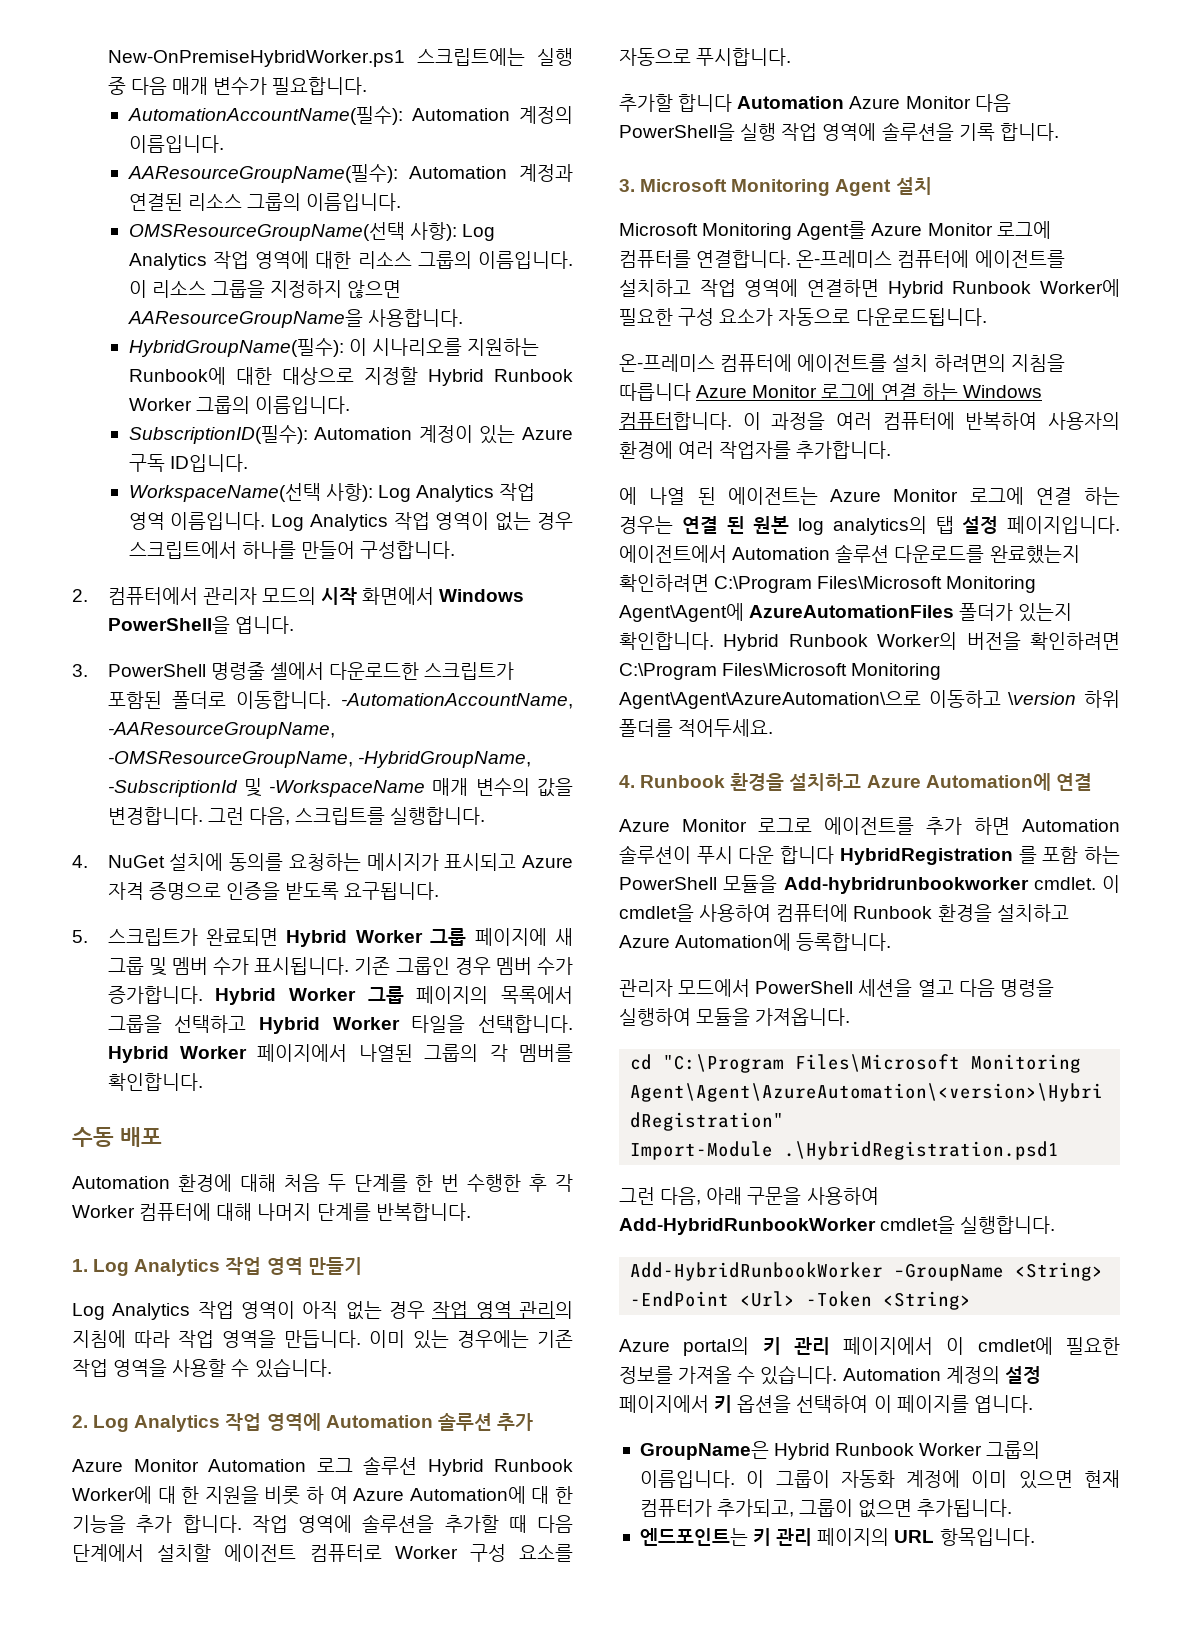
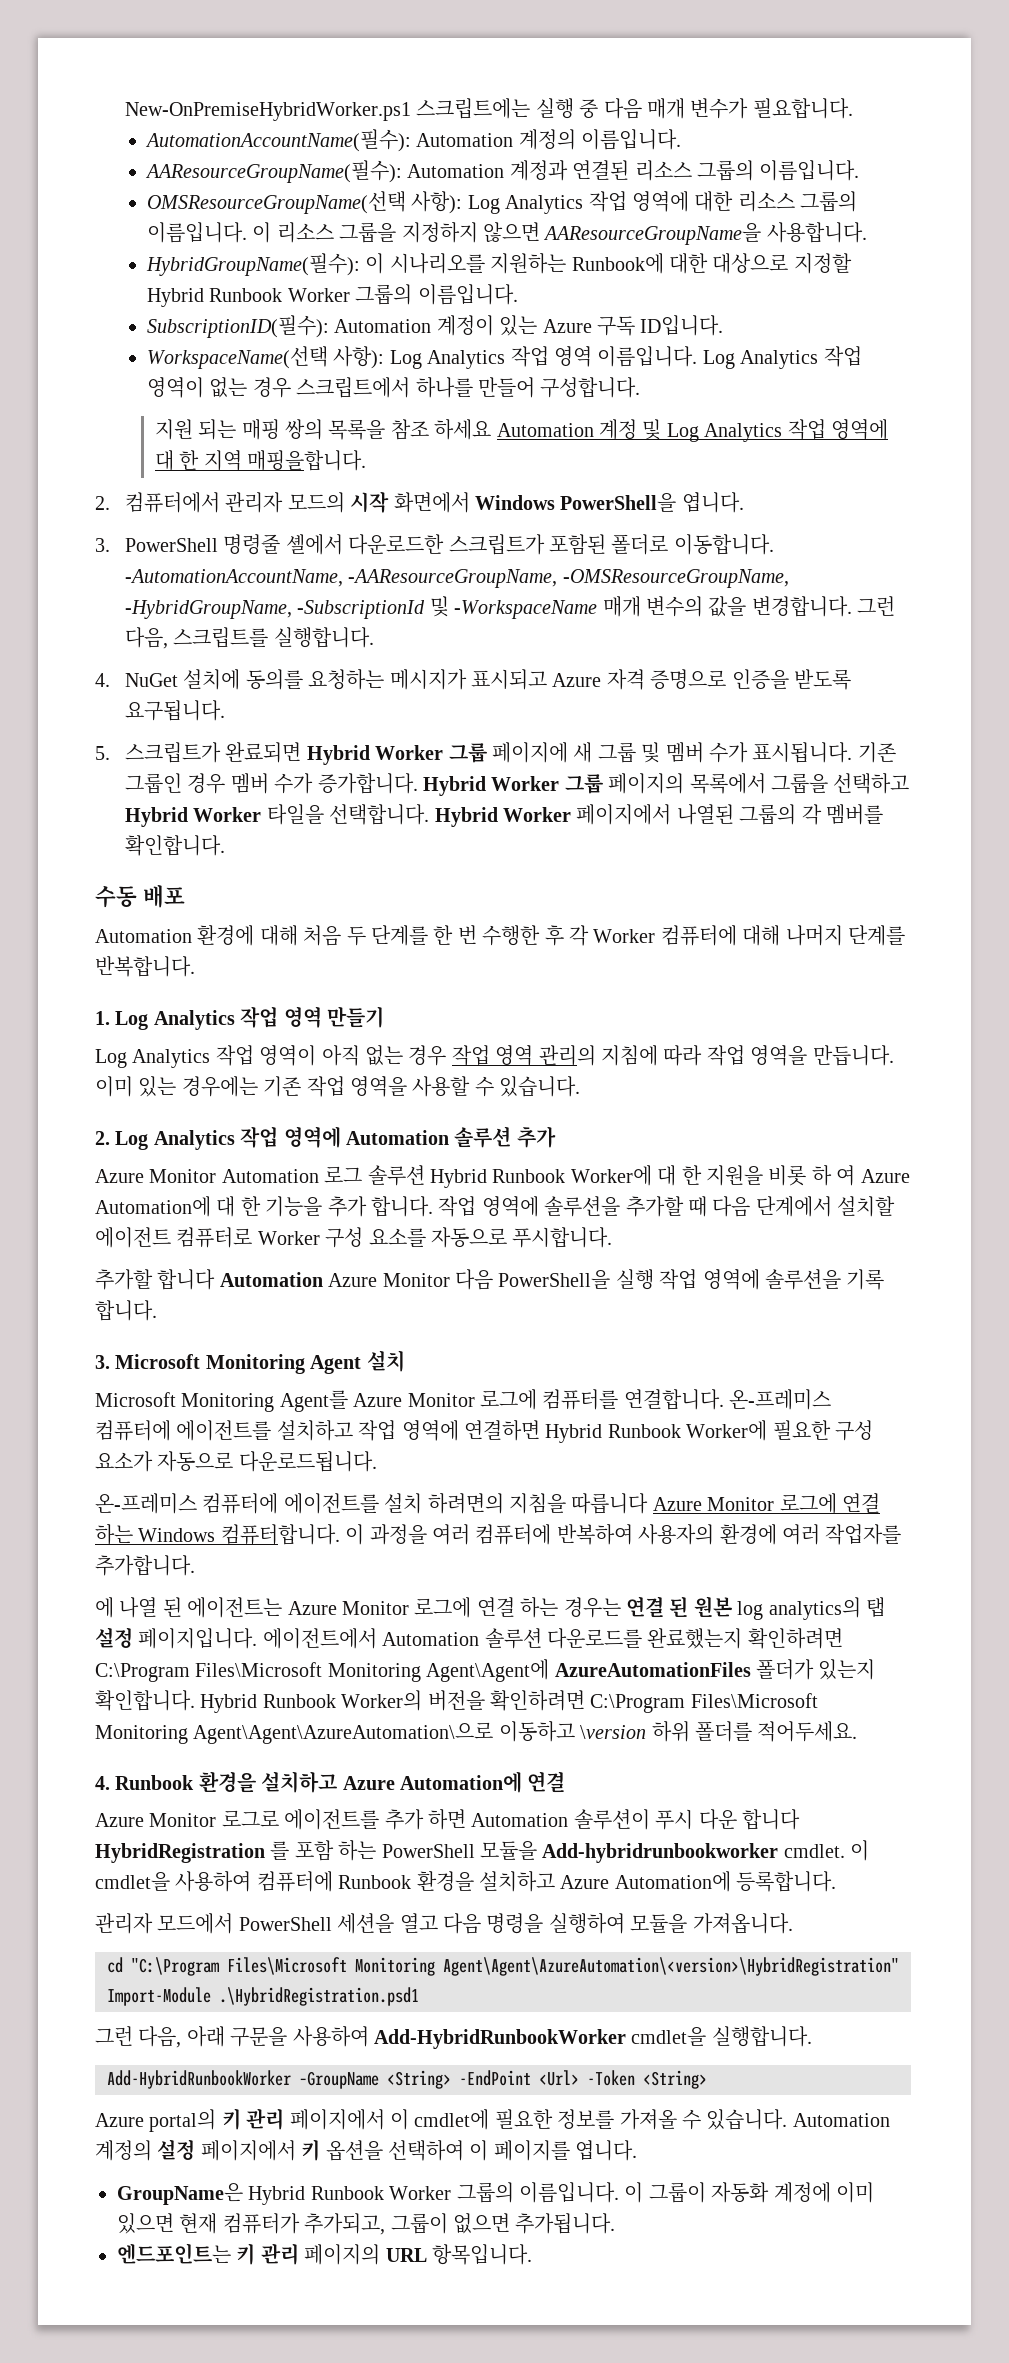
(455, 550) none -> [154,419,889,442] [154,450,367,471] // 지원 되는 매핑 쌍의 목록을 참조 하세요 Automation 계정 및 Log Analytics 작업 영역에 대 한 지역 매핑을합니다.

